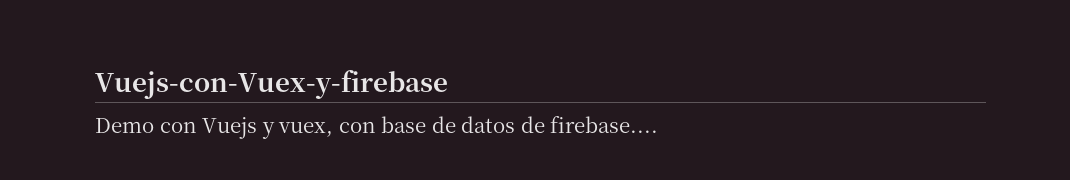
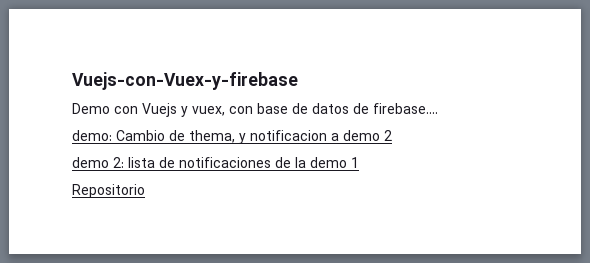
(659, 124) none -> [72,130,392,144] [72,157,359,168] [72,184,145,198] // demo: Cambio de thema, y notificacion a demo 2 // demo 2: lista de notificaciones de la demo 1 // Repositorio

